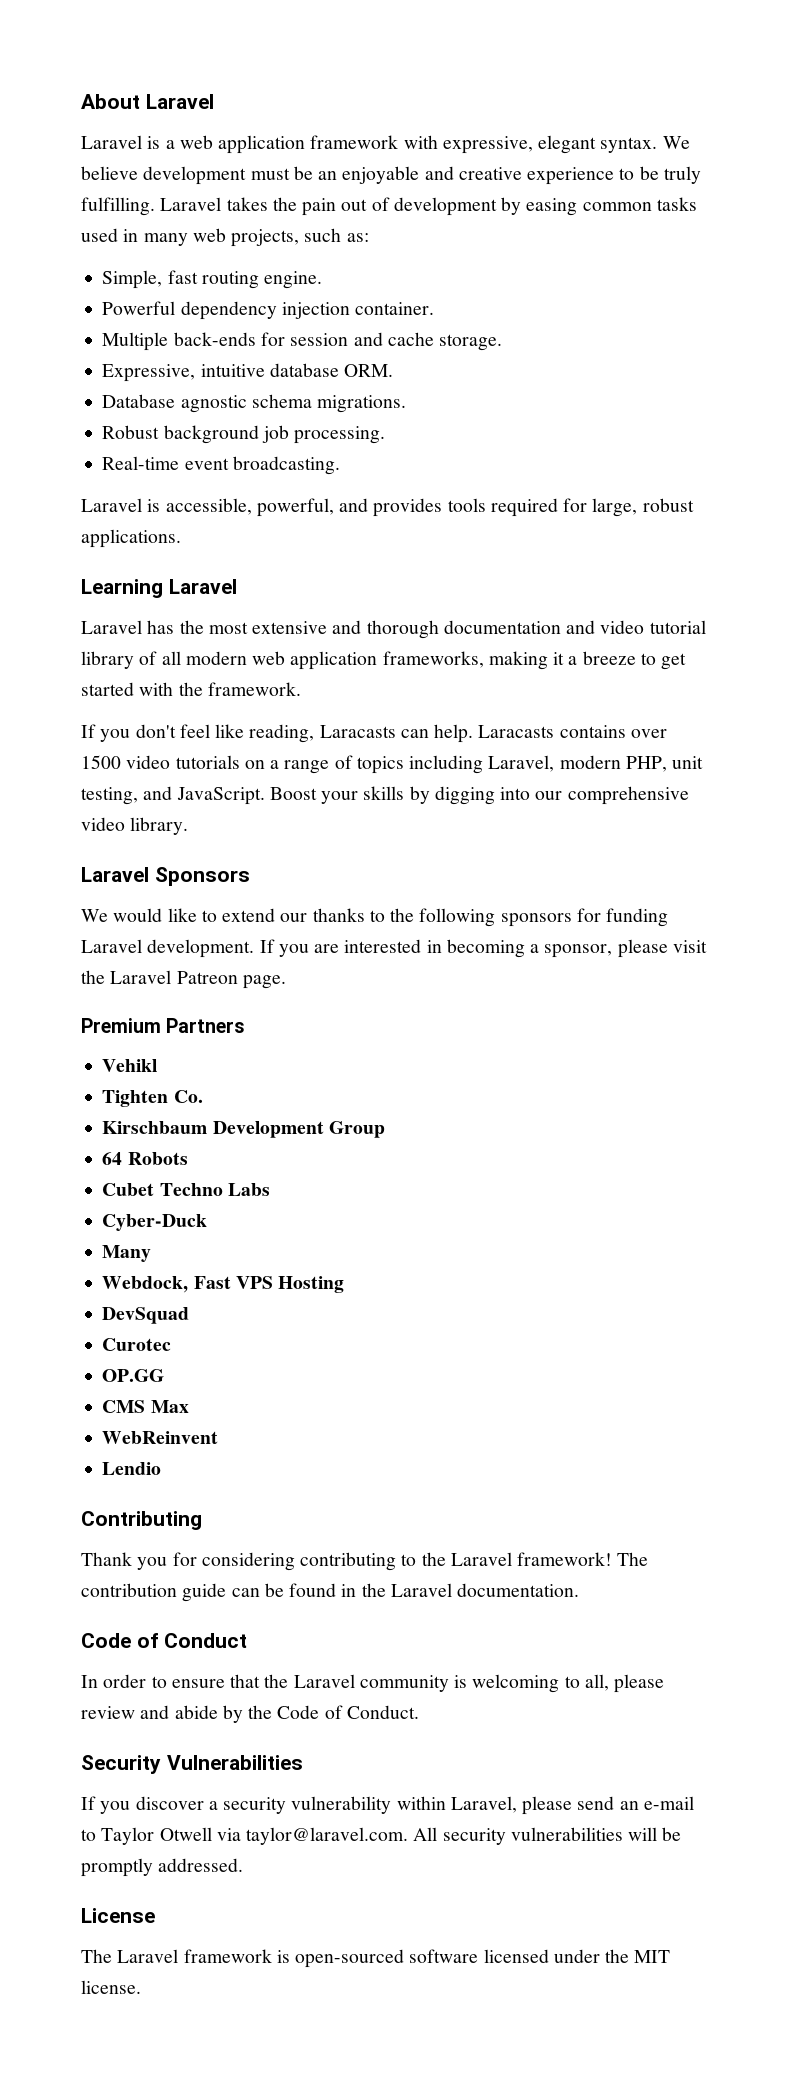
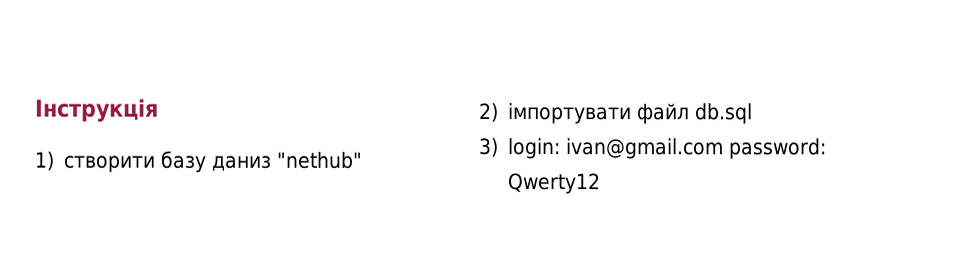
[81,94,214,109] [81,135,690,154] [81,166,701,185] [81,197,697,216] [81,228,369,247] [102,270,323,289] [102,301,435,320] [102,332,503,351] [102,363,394,382] [102,394,407,413] [102,425,386,444] [102,456,340,475] [81,498,694,517] [81,529,181,548] [81,579,237,598] [81,620,706,639] [81,651,687,670] [81,682,301,696] [81,724,667,743] [81,755,704,774] [81,786,689,805] [81,817,189,835] [81,867,250,886] [81,908,669,927] [81,939,707,958] [81,970,286,989] [81,1018,245,1033] [102,1059,158,1072] [102,1090,203,1107] [102,1121,385,1138] [102,1152,188,1165] [102,1183,270,1196] [102,1214,208,1231] [102,1245,152,1262] [102,1276,345,1293] [102,1307,190,1324] [102,1338,172,1351] [102,1369,165,1382] [102,1400,189,1413] [102,1431,219,1444] [102,1462,162,1475] [81,1511,202,1530] [81,1552,649,1571] [81,1583,580,1602] [81,1633,248,1648] [81,1674,665,1693] [81,1705,419,1723] [81,1755,303,1774] [81,1796,694,1815] [81,1827,682,1845] [81,1858,244,1877] [81,1908,155,1923] [81,1949,671,1968] [81,1980,141,1994] About Laravel // Laravel is a web application framework with expressive, elegant syntax. We believe development must be an enjoyable and creative experience to be truly fulfilling. Laravel takes the pain out of development by easing common tasks used in many web projects, such as: // Simple, fast routing engine. // Powerful dependency injection container. // Multiple back-ends for session and cache storage. // Expressive, intuitive database ORM. // Database agnostic schema migrations. // Robust background job processing. // Real-time event broadcasting. // Laravel is accessible, powerful, and provides tools required for large, robust applications. // Learning Laravel // Laravel has the most extensive and thorough documentation and video tutorial library of all modern web application frameworks, making it a breeze to get started with the framework. // If you don't feel like reading, Laracasts can help. Laracasts contains over 1500 video tutorials on a range of topics including Laravel, modern PHP, unit testing, and JavaScript. Boost your skills by digging into our comprehensive video library. // Laravel Sponsors // We would like to extend our thanks to the following sponsors for funding Laravel development. If you are interested in becoming a sponsor, please visit the Laravel Patreon page. // Premium Partners // Vehikl // Tighten Co. // Kirschbaum Development Group // 64 Robots // Cubet Techno Labs // Cyber-Duck // Many // Webdock, Fast VPS Hosting // DevSquad // Curotec // OP.GG // CMS Max // WebReinvent // Lendio // Contributing // Thank you for considering contributing to the Laravel framework! The contribution guide can be found in the Laravel documentation. // Code of Conduct // In order to ensure that the Laravel community is welcoming to all, please review and abide by the Code of Conduct. // Security Vulnerabilities // If you discover a security vulnerability within Laravel, please send an e-mail to Taylor Otwell via taylor@laravel.com. All security vulnerabilities will be promptly addressed. // License // The Laravel framework is open-sourced software licensed under the MIT license. -> [35,98,159,122] [34,150,363,173] [479,102,754,125] [478,137,827,160] [507,173,601,195] Інструкція // 1) створити базу даниз "nethub" // 2) імпортувати файл db.sql // 3) login: ivan@gmail.com password: Qwerty12

